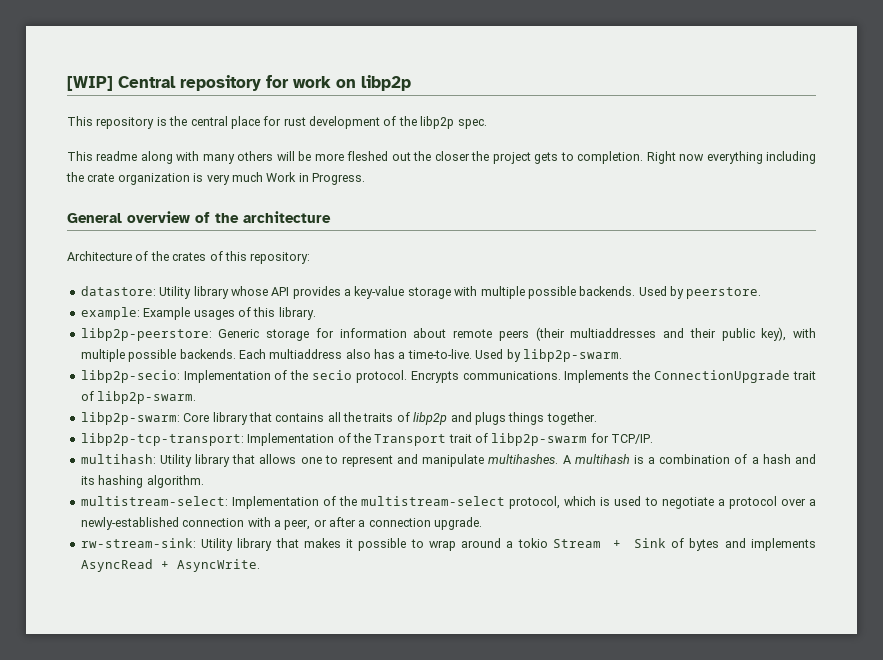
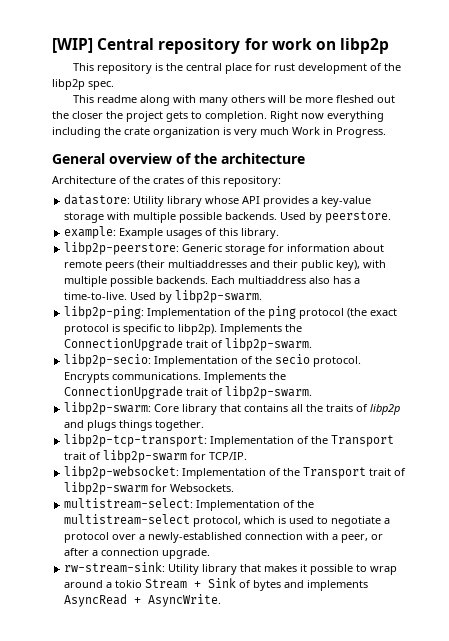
(622, 355) none -> [64,306,398,319] [64,324,303,335] [64,338,313,351] // libp2p-ping: Implementation of the ping protocol (the exact protocol is specific to libp2p). Implements the ConnectionUpgrade trait of libp2p-swarm.
[80,454,817,467] [80,475,204,488] multihash: Utility library that allows one to represent and manipulate multihashes. A multihash is a combination of a hash and its hashing algorithm. -> [64,466,407,479] [64,482,235,495] libp2p-websocket: Implementation of the Transport trait of libp2p-swarm for Websockets.

